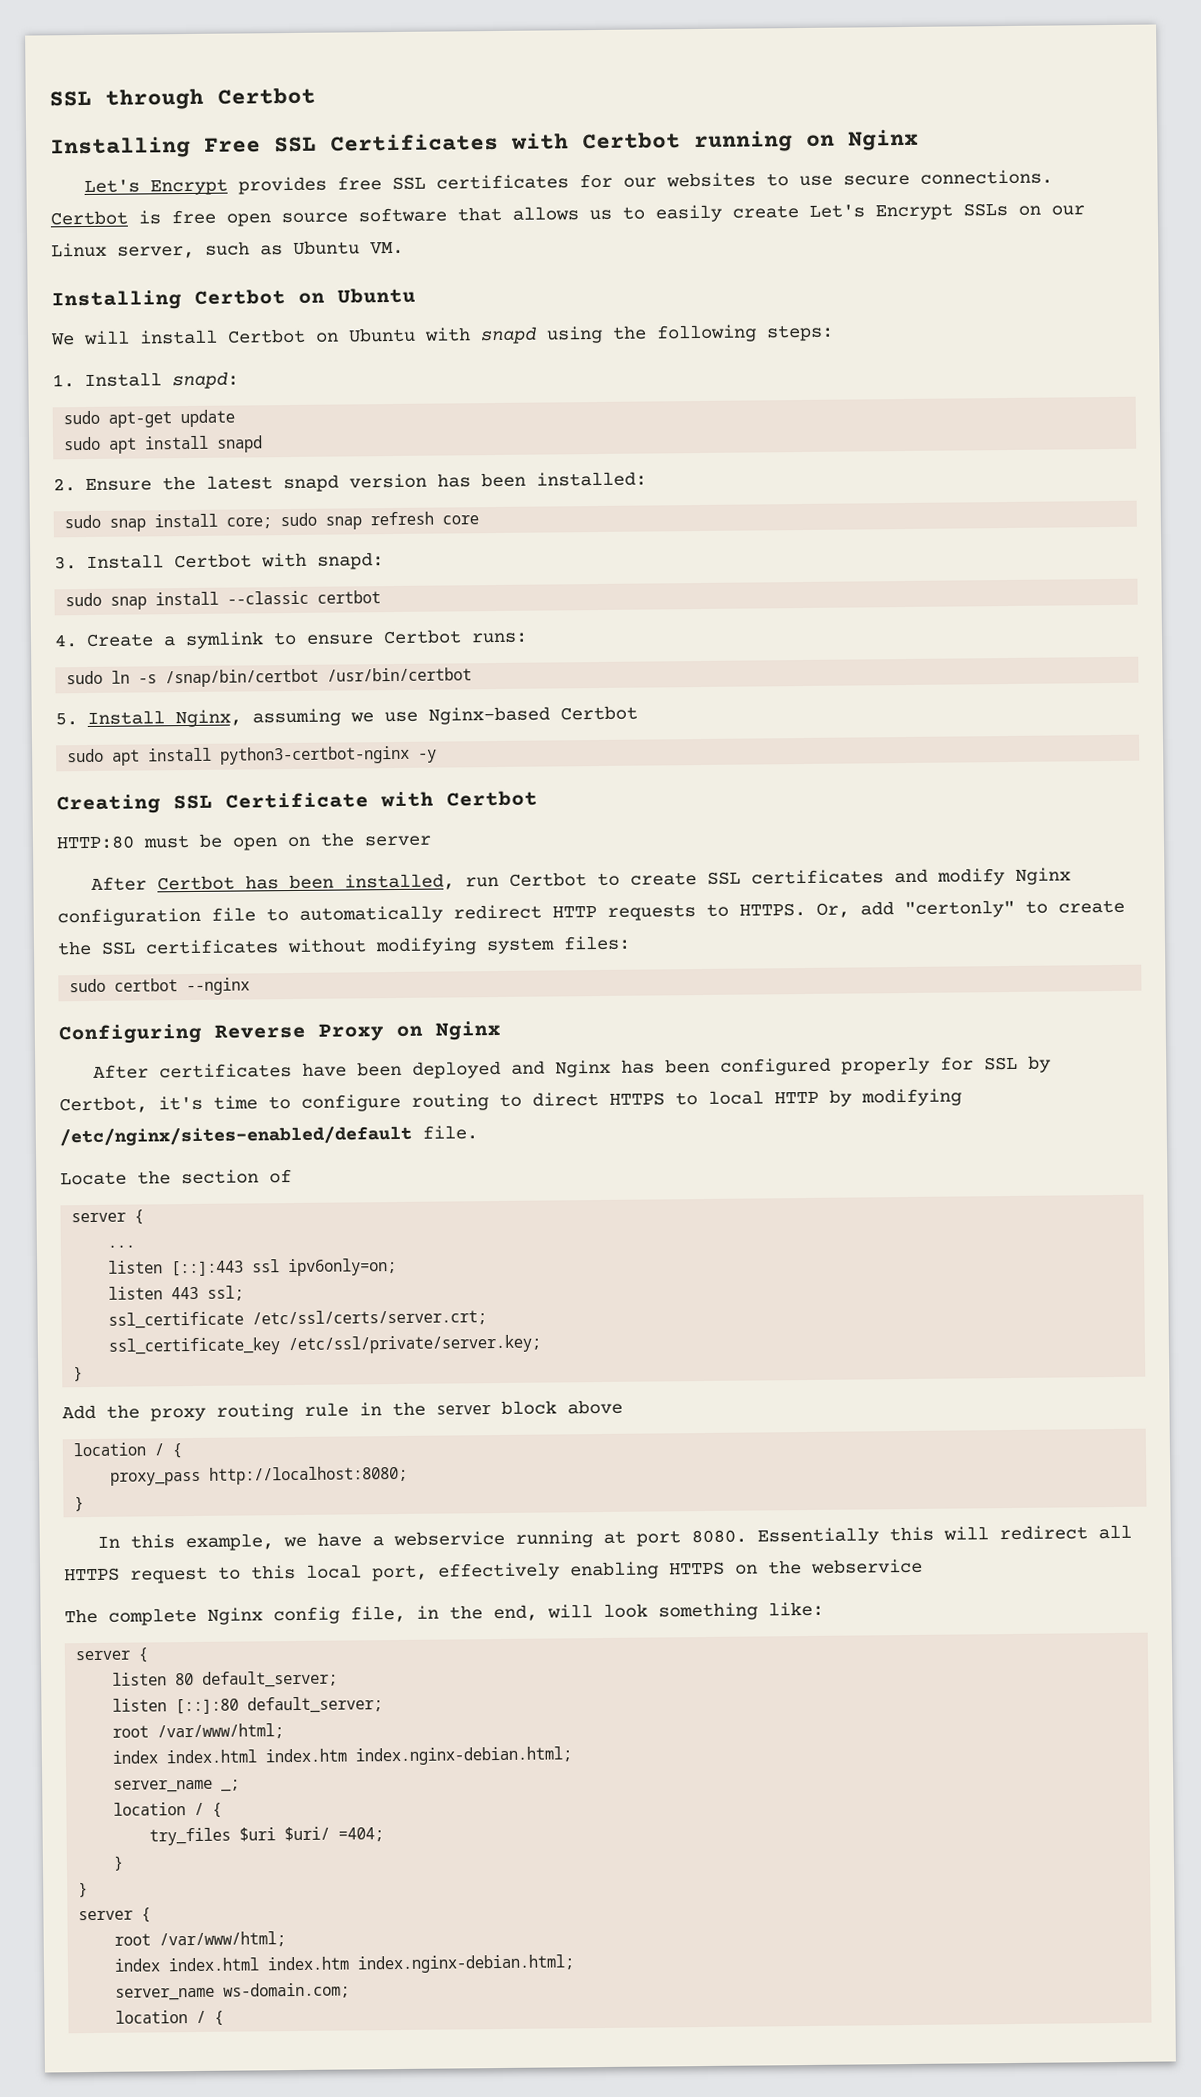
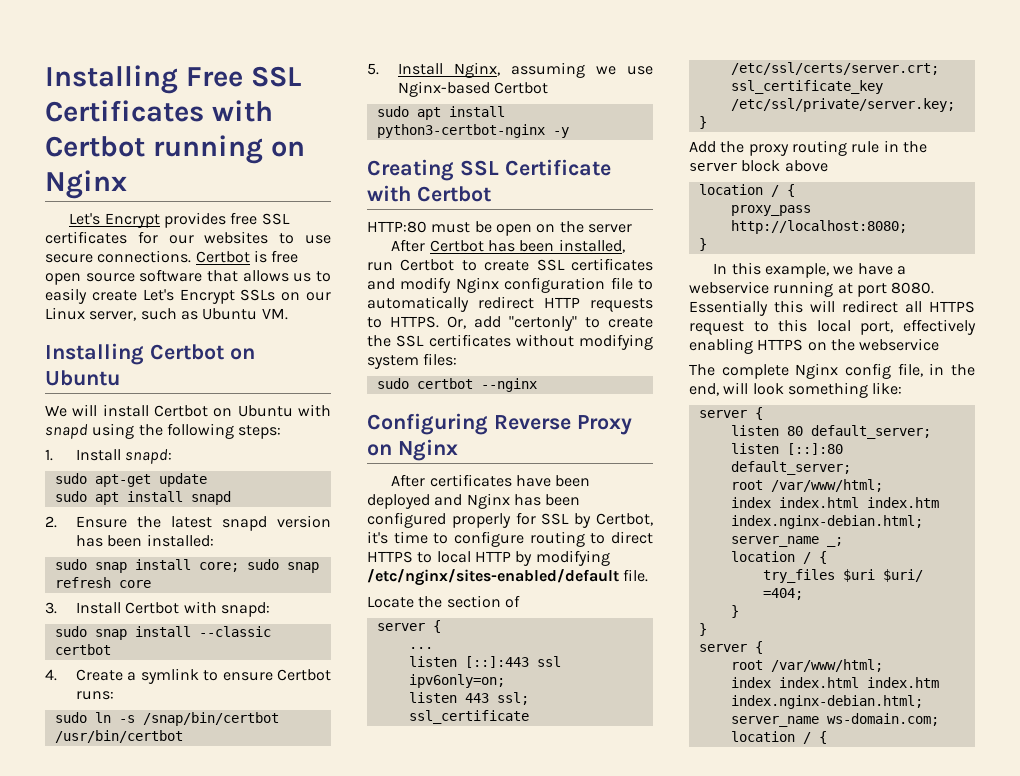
[49,87,316,110] SSL through Certbot // -> (45, 79) none

